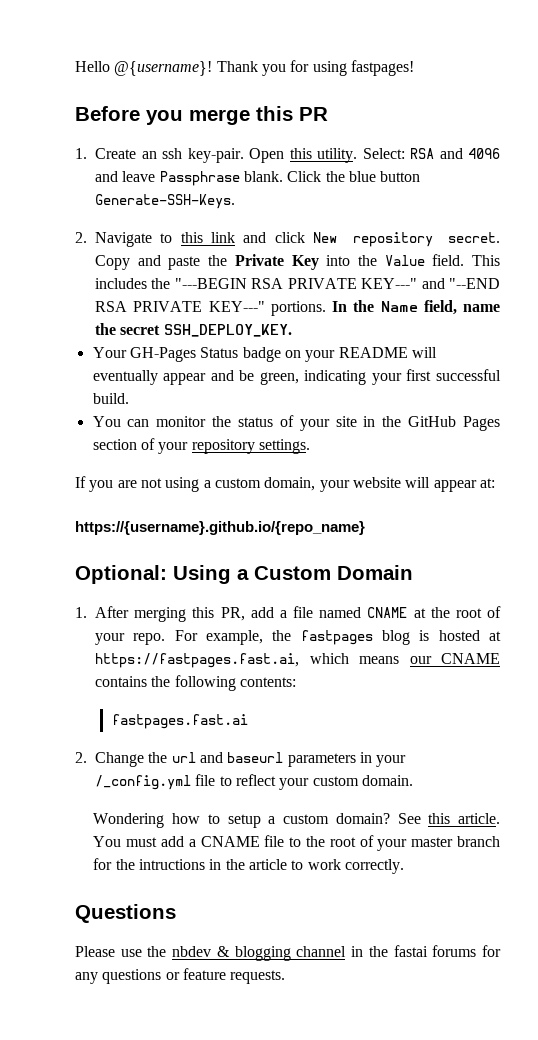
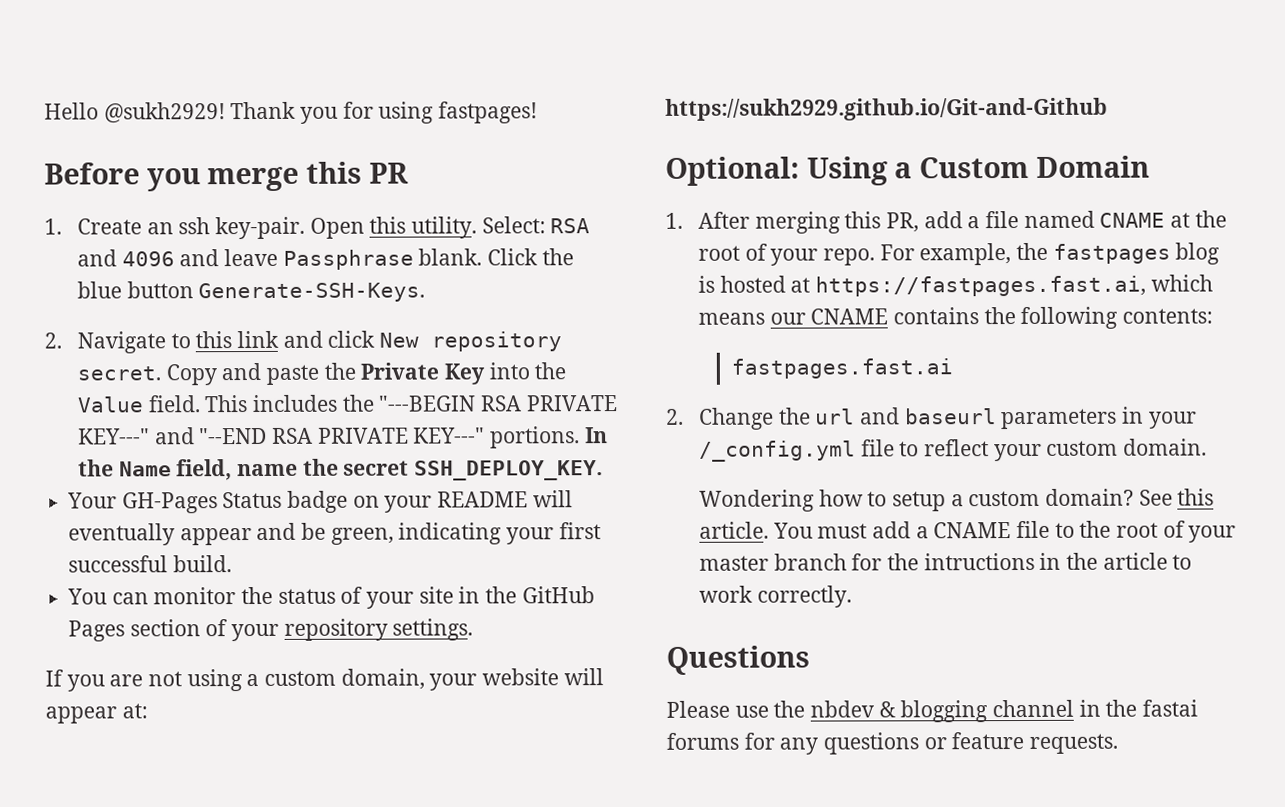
[114,61,213,76] @{username}! -> [103,102,226,124] @sukh2929!
[75,521,365,535] https://{username}.github.io/{repo_name} -> [665,97,1108,121] https://sukh2929.github.io/Git-and-Github

